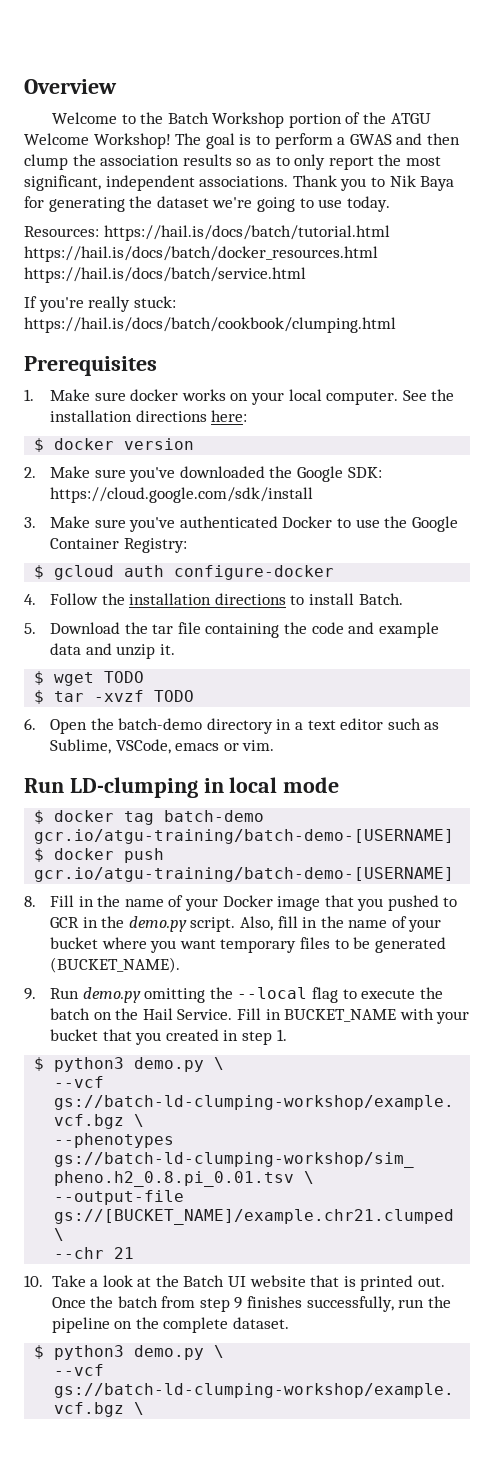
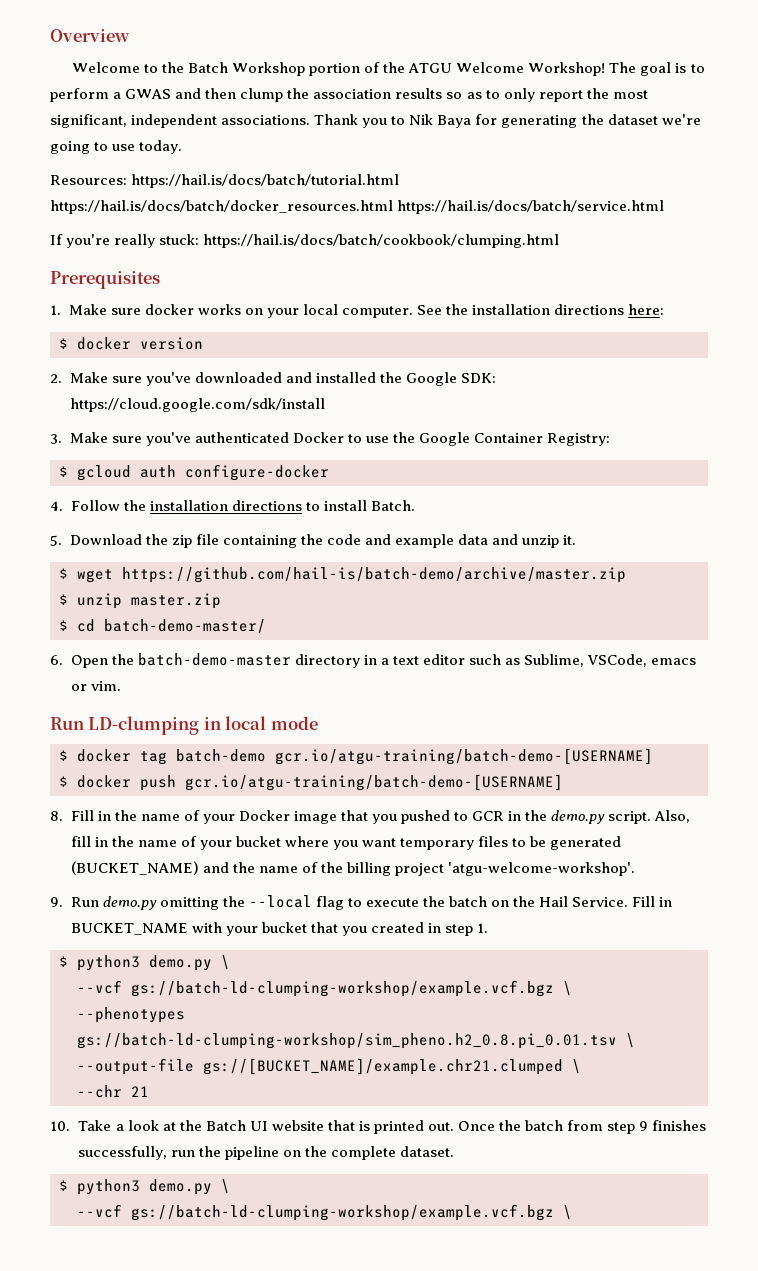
(265, 472) none -> [285,372,376,383] and installed
[152,624,174,634] tar -> [171,535,192,548] zip
[104,671,145,683] [34,690,195,704] TODO // $ tar -xvzf TODO -> [122,567,626,583] [59,593,221,609] [59,619,266,634] https://github.com/hail-is/batch-demo/archive/master.zip // $ unzip master.zip // $ cd batch-demo-master/
[118,718,203,730] batch-demo -> [137,653,291,666] batch-demo-master
[49,957,180,973] (BUCKET_NAME). -> [70,861,635,876] (BUCKET_NAME) and the name of the billing project 'atgu-welcome-workshop'.

